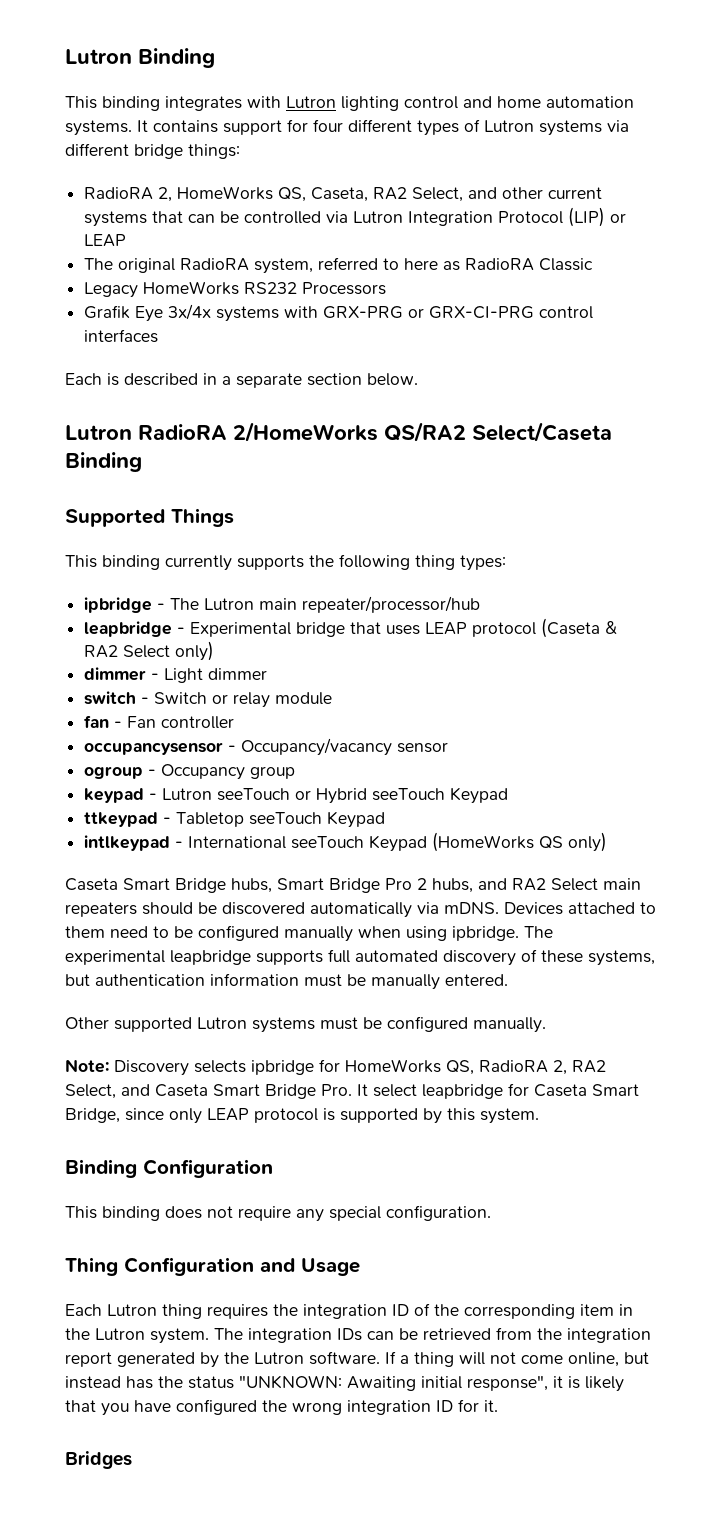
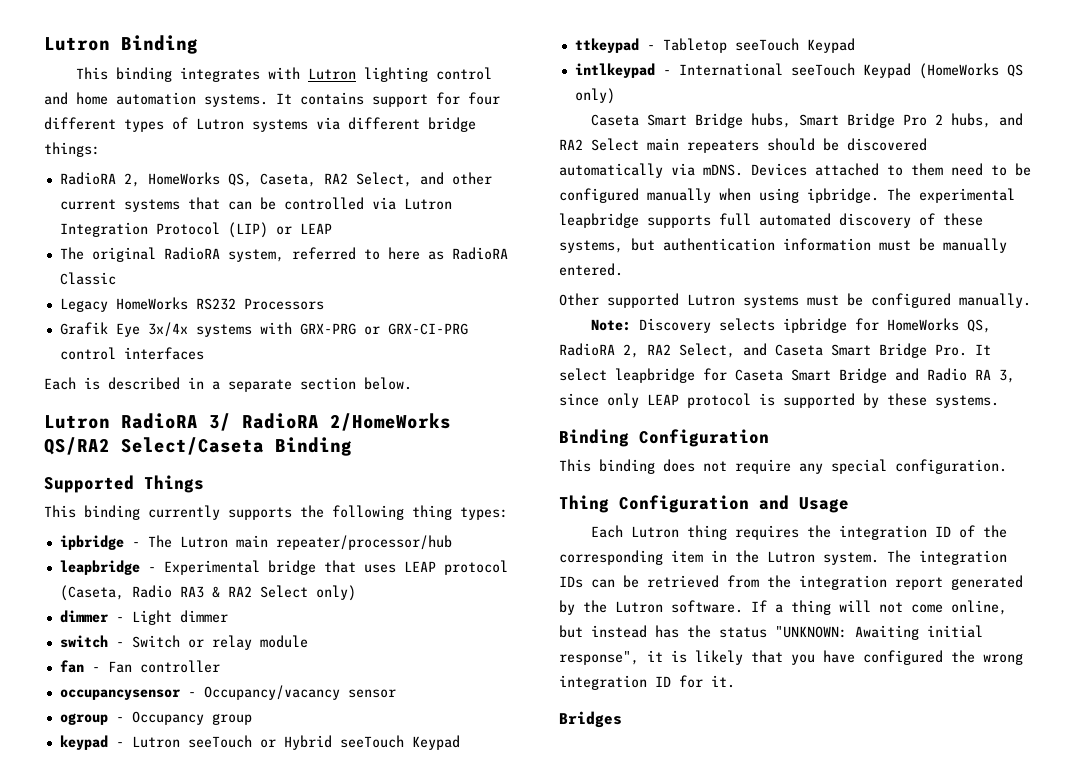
(227, 432) none -> [209,413,319,431] 3/ RadioRA
[541,618,601,638] (Caseta -> [59,585,204,601] (Caseta, Radio RA3
[65,1108,120,1123] Bridge, -> [839,368,1015,383] Bridge and Radio RA 3,
[447,1108,539,1124] this system. -> [887,393,999,408] these systems.

